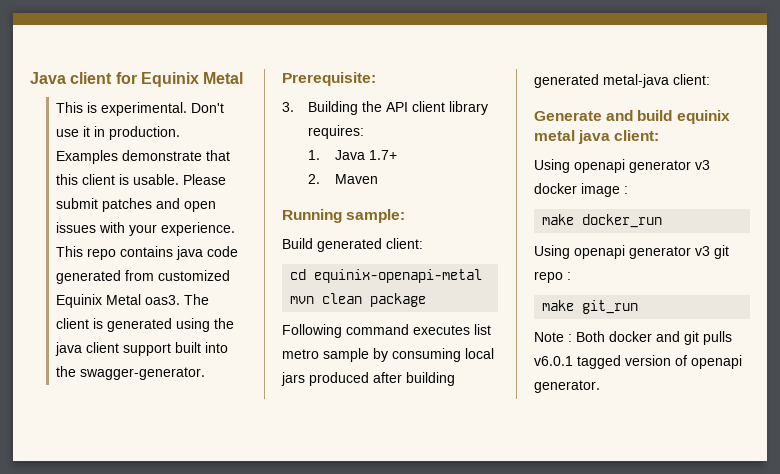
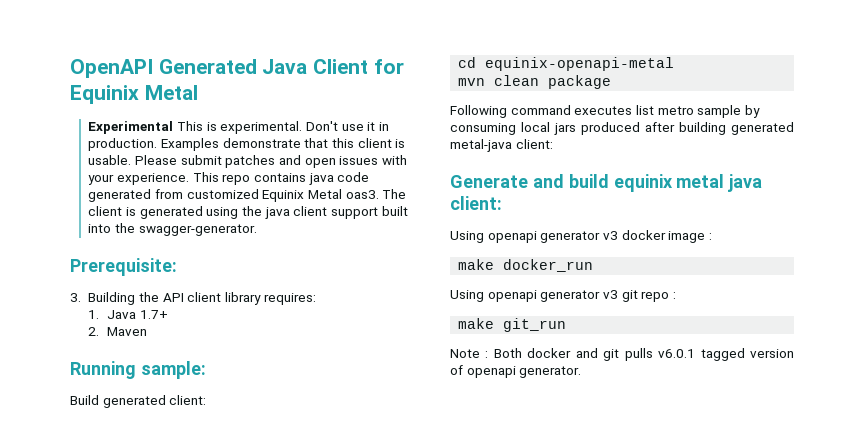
[30,72,113,84] Java client -> [70,59,369,78] OpenAPI Generated Java Client
(244, 78) none -> [88,121,174,134] Experimental

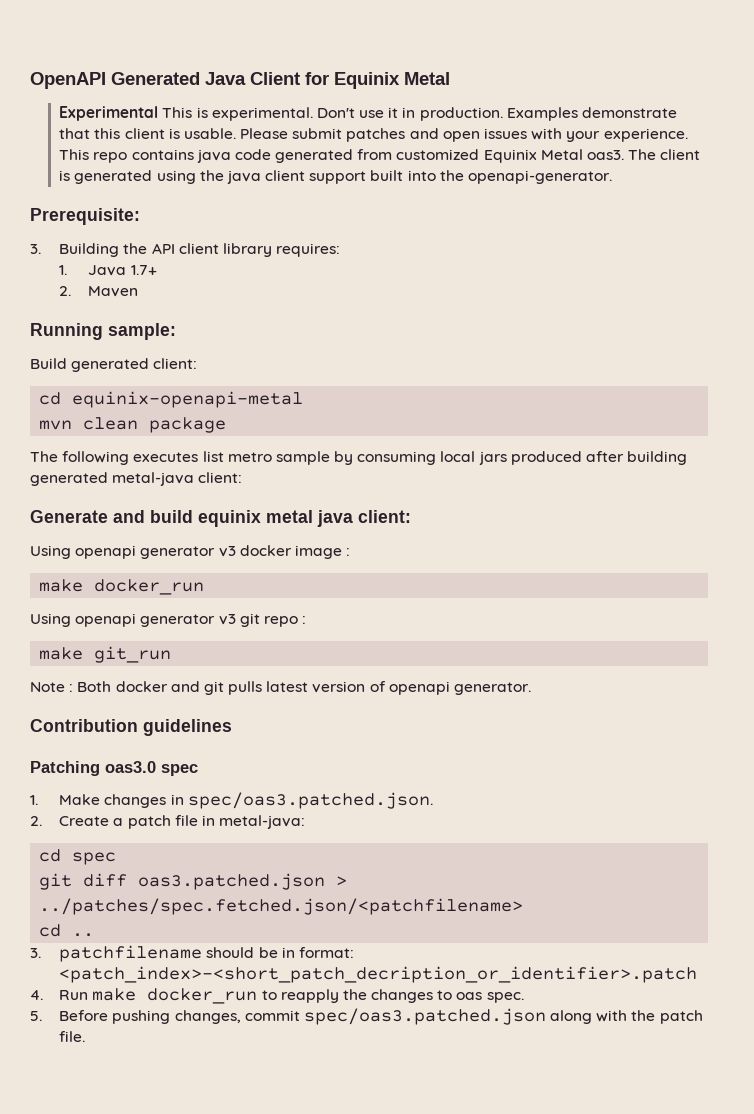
[138,224,257,236] swagger-generator. -> [468,170,613,184] openapi-generator.
[450,105,571,118] Following command -> [30,451,130,465] The following
[658,348,745,361] v6.0.1 tagged -> [266,681,309,692] latest
(582, 372) none -> [30,719,232,736] [30,761,198,776] [30,792,433,809] [30,815,306,829] [39,849,117,865] [39,873,348,890] [39,898,524,915] [39,924,95,937] [30,945,354,962] [59,966,698,983] [30,988,524,1004] [30,1008,703,1025] [59,1031,86,1042] // Contribution guidelines // Patching oas3.0 spec // 1. Make changes in spec/oas3.patched.json. // 2. Create a patch file in metal-java: // cd spec // git diff oas3.patched.json > ../patches/spec.fetched.json/<patchfilename> // cd .. // 3. patchfilename should be in format: <patch_index>-<short_patch_decription_or_identifier>.patch // 4. Run make docker_run to reapply the changes to oas spec. // 5. Before pushing changes, commit spec/oas3.patched.json along with the patch file.

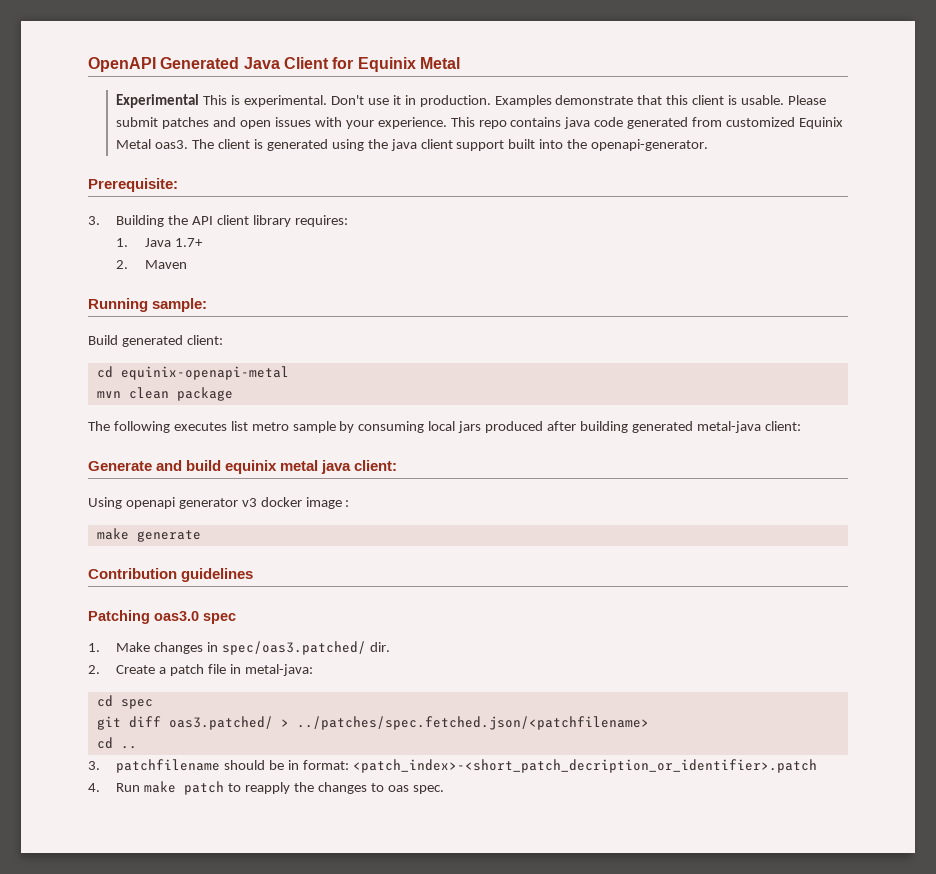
[94,579,205,595] [30,613,307,627] [39,646,172,663] [30,681,532,695] docker_run // Using openapi generator v3 git repo : // make git_run // Note : Both docker and git pulls latest version of openapi generator. -> [136,530,201,542] generate
[187,792,433,809] spec/oas3.patched.json. -> [222,641,390,655] spec/oas3.patched/ dir.
[138,873,326,890] oas3.patched.json -> [168,716,273,730] oas3.patched/
[147,988,258,1004] docker_run -> [184,781,225,795] patch
[30,1008,703,1025] [59,1031,86,1042] // 5. Before pushing changes, commit spec/oas3.patched.json along with the patch file. -> (444, 789) none

